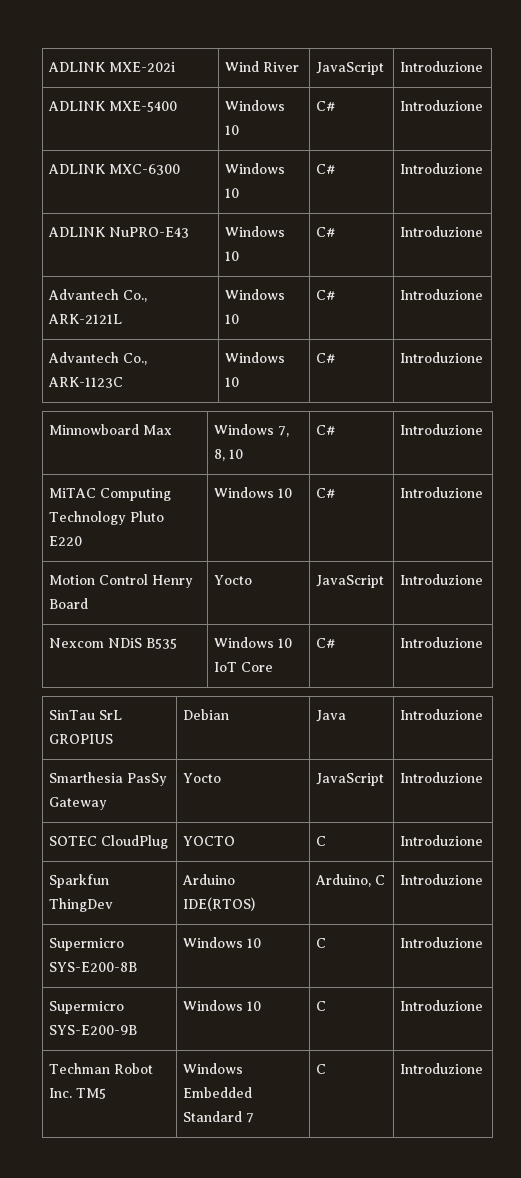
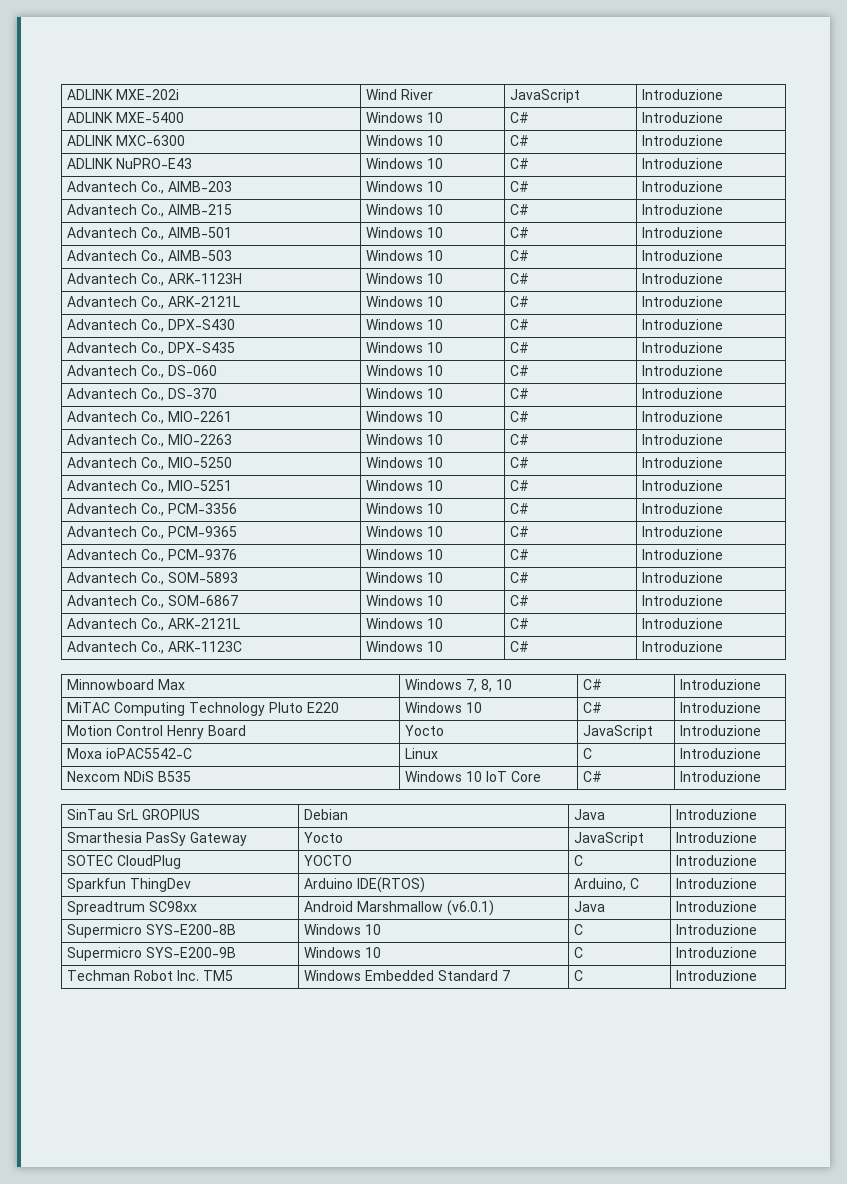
(484, 231) none -> [67,181,233,194] [366,181,444,192] [510,181,530,192] [642,181,724,192] [67,204,233,217] [366,204,444,215] [510,204,530,215] [642,204,724,215] [67,227,233,240] [366,227,444,238] [510,227,530,238] [642,227,724,238] [67,250,233,263] [366,250,444,261] [510,250,530,261] [642,250,724,261] [67,273,243,286] [366,273,444,284] [510,273,530,284] [642,273,724,284] [67,296,241,309] [366,296,444,307] [510,296,530,307] [642,296,724,307] [67,319,236,332] [366,319,444,330] [510,319,530,330] [642,319,724,330] [67,342,236,355] [366,342,444,353] [510,342,530,353] [642,342,724,353] [67,365,218,378] [366,365,444,376] [510,365,530,376] [642,365,724,376] [67,388,218,401] [366,388,444,399] [510,388,530,399] [642,388,724,399] [67,411,233,424] [366,411,444,422] [510,411,530,422] [642,411,724,422] [67,434,233,447] [366,434,444,445] [510,434,530,445] [642,434,724,445] [67,457,233,470] [366,457,444,468] [510,457,530,468] [642,457,724,468] [67,480,233,493] [366,480,444,491] [510,480,530,491] [642,480,724,491] [67,503,238,516] [366,503,444,514] [510,503,530,514] [642,503,724,514] [67,526,238,539] [366,526,444,537] [510,526,530,537] [642,526,724,537] [67,549,238,562] [366,549,444,560] [510,549,530,560] [642,549,724,560] [67,572,239,585] [366,572,444,583] [510,572,530,583] [642,572,724,583] [67,595,239,608] [366,595,444,606] [510,595,530,606] [642,595,724,606] // Advantech Co., AIMB-203 | Windows 10 | C# | Introduzione // Advantech Co., AIMB-215 | Windows 10 | C# | Introduzione // Advantech Co., AIMB-501 | Windows 10 | C# | Introduzione // Advantech Co., AIMB-503 | Windows 10 | C# | Introduzione // Advantech Co., ARK-1123H | Windows 10 | C# | Introduzione // Advantech Co., ARK-2121L | Windows 10 | C# | Introduzione // Advantech Co., DPX-S430 | Windows 10 | C# | Introduzione // Advantech Co., DPX-S435 | Windows 10 | C# | Introduzione // Advantech Co., DS-060 | Windows 10 | C# | Introduzione // Advantech Co., DS-370 | Windows 10 | C# | Introduzione // Advantech Co., MIO-2261 | Windows 10 | C# | Introduzione // Advantech Co., MIO-2263 | Windows 10 | C# | Introduzione // Advantech Co., MIO-5250 | Windows 10 | C# | Introduzione // Advantech Co., MIO-5251 | Windows 10 | C# | Introduzione // Advantech Co., PCM-3356 | Windows 10 | C# | Introduzione // Advantech Co., PCM-9365 | Windows 10 | C# | Introduzione // Advantech Co., PCM-9376 | Windows 10 | C# | Introduzione // Advantech Co., SOM-5893 | Windows 10 | C# | Introduzione // Advantech Co., SOM-6867 | Windows 10 | C# | Introduzione
(484, 579) none -> [67,748,193,759] [405,748,439,759] [583,748,593,759] [680,748,762,759] // Moxa ioPAC5542-C | Linux | C | Introduzione
(484, 879) none -> [67,901,198,915] [304,900,495,916] [574,901,606,912] [676,901,758,912] // Spreadtrum SC98xx | Android Marshmallow (v6.0.1) | Java | Introduzione

